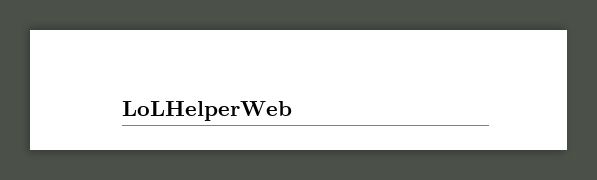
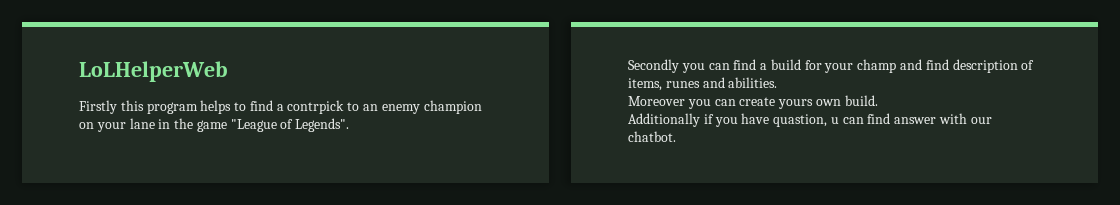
(292, 111) none -> [79,100,482,114] [79,118,350,132] [628,59,1035,73] [628,77,778,91] [628,95,878,109] [628,113,992,127] [628,131,676,142] // Firstly this program helps to find a contrpick to an enemy champion on your lane in the game "League of Legends". // Secondly you can find a build for your champ and find description of items, runes and abilities. // Moreover you can create yours own build. // Additionally if you have quastion, u can find answer with our chatbot.

